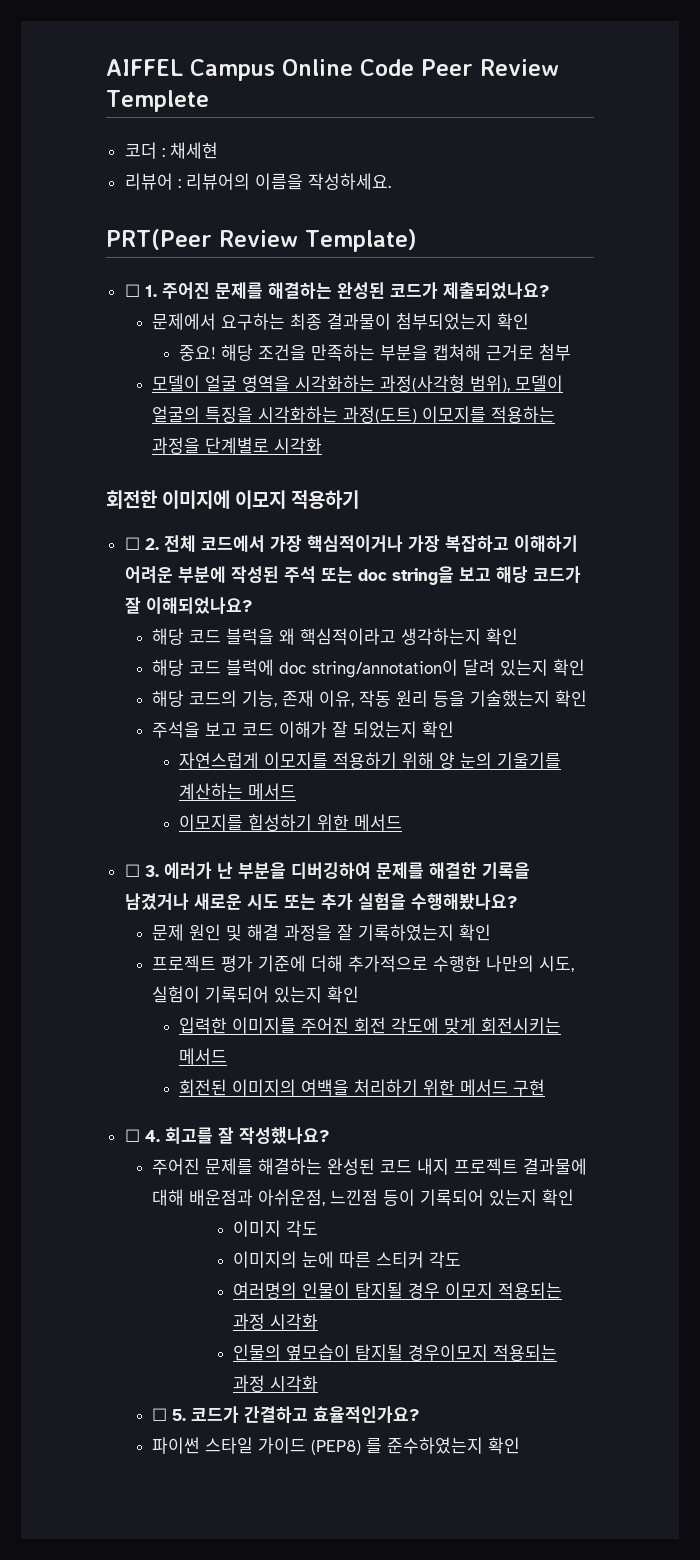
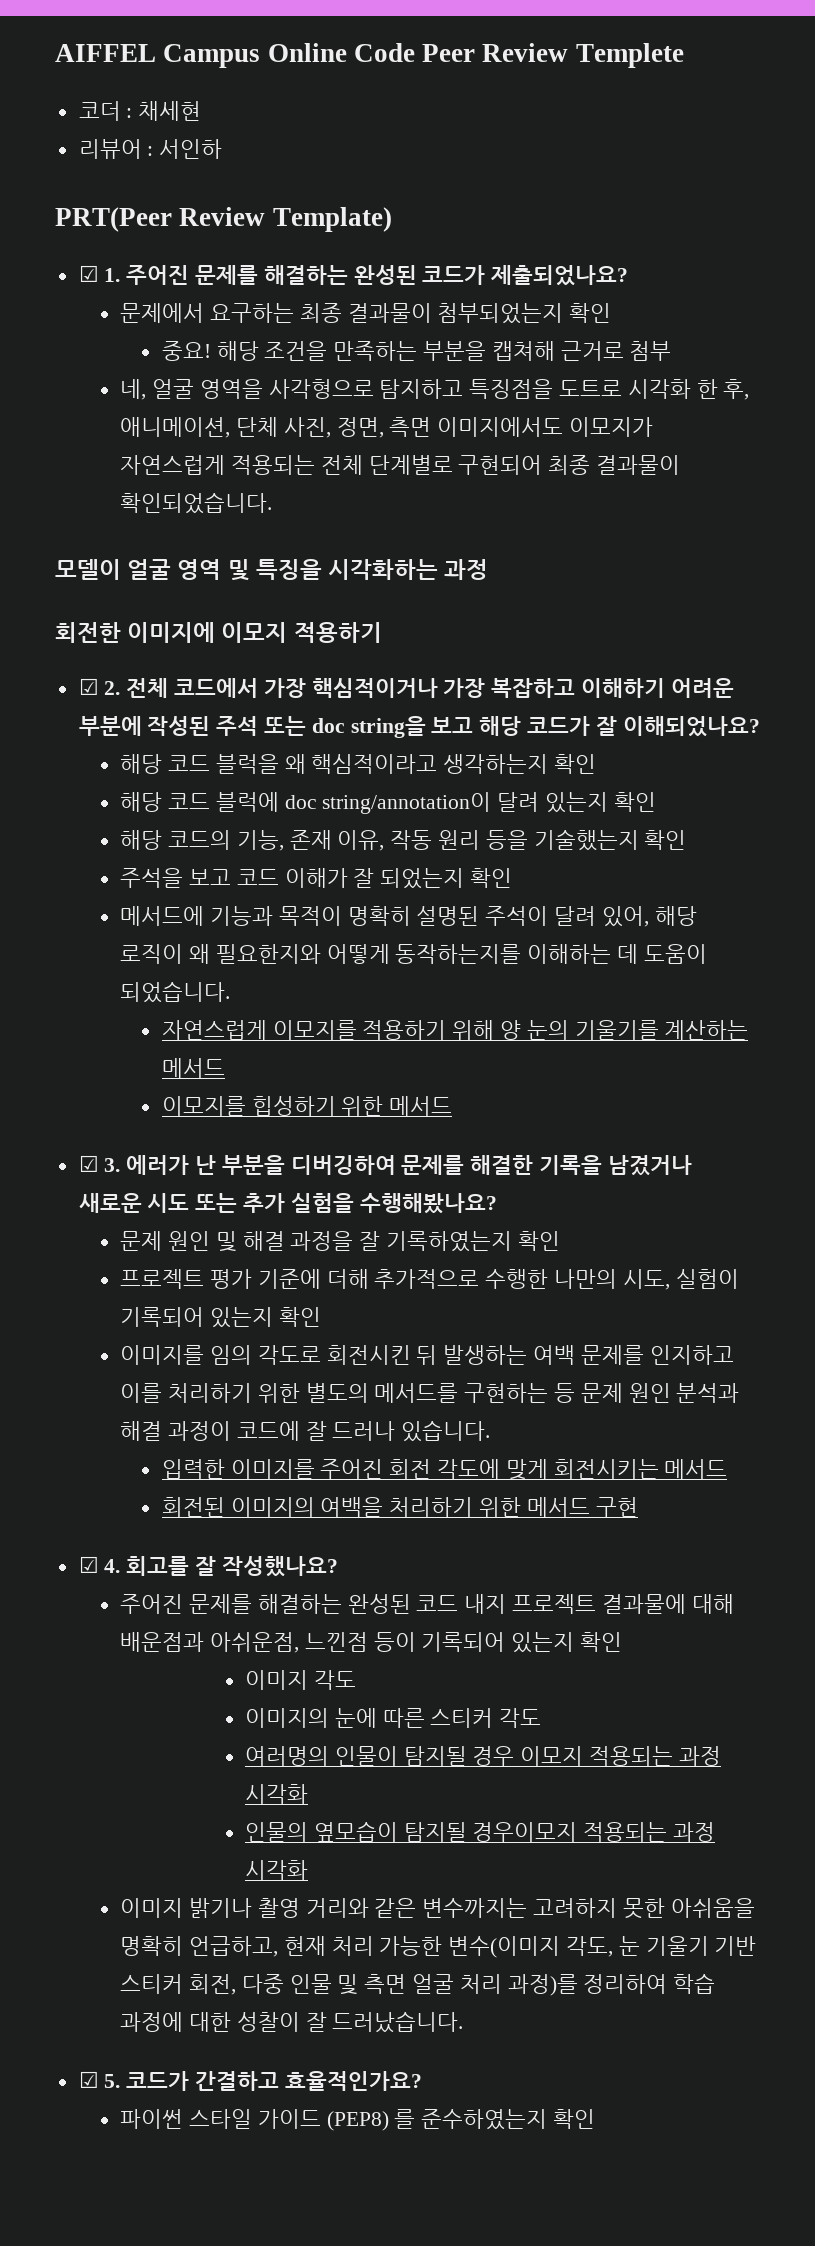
[185,173,391,190] 리뷰어의 이름을 작성하세요. -> [159,139,223,159] 서인하
[124,284,140,297] ☐ -> [78,265,99,282] ☑
[151,375,563,393] [151,406,555,424] [151,437,322,454] 모델이 얼굴 영역을 시각화하는 과정(사각형 범위), 모델이 얼굴의 특징을 시각화하는 과정(도트) 이모지를 적용하는 과정을 단계별로 시각화 -> [120,379,750,400] [120,417,654,438] [120,455,681,475] [120,492,273,514] [55,559,489,581] 네, 얼굴 영역을 사각형으로 탐지하고 특징점을 도트로 시각화 한 후, 애니메이션, 단체 사진, 정면, 측면 이미지에서도 이모지가 자연스럽게 적용되는 전체 단계별로 구현되어 최종 결과물이 확인되었습니다. // 모델이 얼굴 영역 및 특징을 시각화하는 과정
[124,537,140,550] ☐ -> [78,678,99,695] ☑
(454, 729) none -> [120,906,697,927] [120,944,707,964] [120,981,231,1003] // 메서드에 기능과 목적이 명확히 설명된 주석이 달려 있어, 해당 로직이 왜 필요한지와 어떻게 동작하는지를 이해하는 데 도움이 되었습니다.
[124,864,140,877] ☐ -> [78,1155,99,1172] ☑
(359, 994) none -> [120,1345,734,1365] [120,1383,740,1403] [120,1420,491,1442] // 이미지를 임의 각도로 회전시킨 뒤 발생하는 여백 문제를 인지하고 이를 처리하기 위한 별도의 메서드를 구현하는 등 문제 원인 분석과 해결 과정이 코드에 잘 드러나 있습니다.
[124,1129,140,1142] ☐ -> [78,1556,99,1573] ☑
[151,1408,167,1421] ☐ -> [120,1898,755,1919] [120,1936,757,1958] [120,1973,716,1996] [120,2011,464,2033] [78,2071,99,2088] 이미지 밝기나 촬영 거리와 같은 변수까지는 고려하지 못한 아쉬움을 명확히 언급하고, 현재 처리 가능한 변수(이미지 각도, 눈 기울기 기반 스티커 회전, 다중 인물 및 측면 얼굴 처리 과정)를 정리하여 학습 과정에 대한 성찰이 잘 드러났습니다. // ☑

